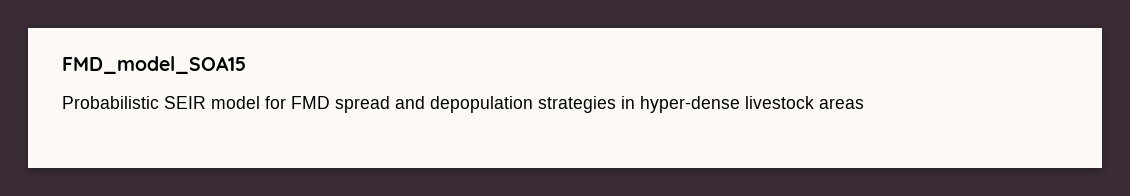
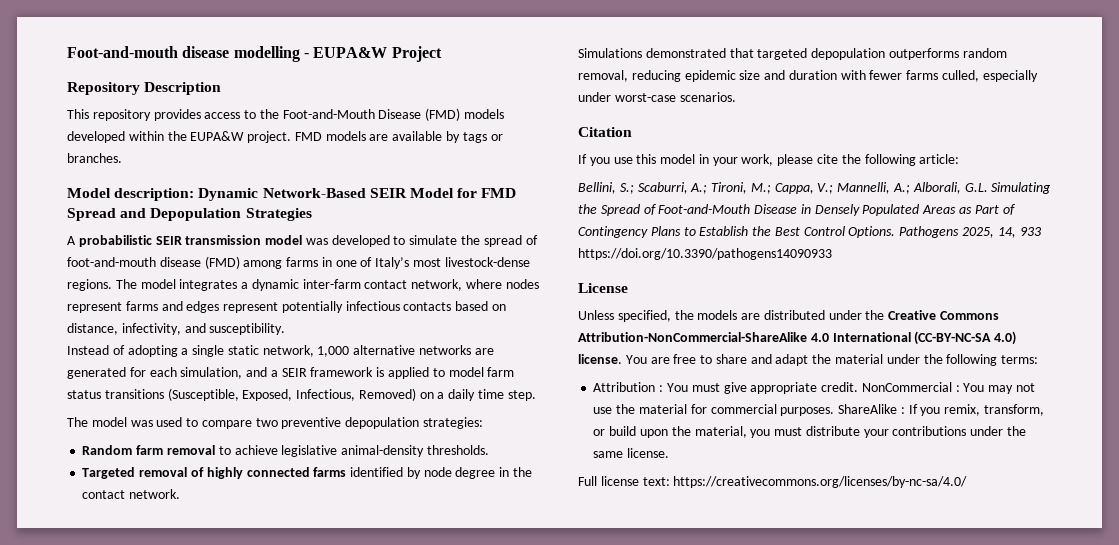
[62,56,246,74] [62,96,864,113] FMD_model_SOA15 // Probabilistic SEIR model for FMD spread and depopulation strategies in hyper-dense livestock areas -> [67,46,442,62] [67,82,222,95] [67,108,505,121] [67,131,503,143] [67,153,122,163] [67,188,517,201] [67,208,312,221] [67,235,538,247] [67,256,530,269] [67,279,539,291] [67,301,507,313] [67,323,286,335] [67,345,494,357] [67,367,515,379] [67,388,536,401] [67,417,484,429] [82,445,489,457] [82,467,532,479] [82,489,181,499] [578,48,1007,60] [578,70,1038,82] [578,92,736,102] [578,127,632,137] [578,154,960,166] [578,182,1052,194] [578,204,1015,216] [578,226,1042,238] [578,248,832,260] [578,283,628,293] [578,310,1000,322] [578,331,1017,345] [578,354,1039,366] [593,382,1035,394] [593,404,1044,416] [593,426,1026,438] [593,448,670,458] [578,476,968,488] Foot-and-mouth disease modelling - EUPA&W Project // Repository Description // This repository provides access to the Foot-and-Mouth Disease (FMD) models developed within the EUPA&W project. FMD models are available by tags or branches. // Model description: Dynamic Network-Based SEIR Model for FMD Spread and Depopulation Strategies // A probabilistic SEIR transmission model was developed to simulate the spread of foot-and-mouth disease (FMD) among farms in one of Italy’s most livestock-dense regions. The model integrates a dynamic inter-farm contact network, where nodes represent farms and edges represent potentially infectious contacts based on distance, infectivity, and susceptibility. // Instead of adopting a single static network, 1,000 alternative networks are generated for each simulation, and a SEIR framework is applied to model farm status transitions (Susceptible, Exposed, Infectious, Removed) on a daily time step. // The model was used to compare two preventive depopulation strategies: // Random farm removal to achieve legislative animal-density thresholds. // Targeted removal of highly connected farms identified by node degree in the contact network. // Simulations demonstrated that targeted depopulation outperforms random removal, reducing epidemic size and duration with fewer farms culled, especially under worst-case scenarios. // Citation // If you use this model in your work, please cite the following article: // Bellini, S.; Scaburri, A.; Tironi, M.; Cappa, V.; Mannelli, A.; Alborali, G.L. Simulating the Spread of Foot-and-Mouth Disease in Densely Populated Areas as Part of Contingency Plans to Establish the Best Control Options. Pathogens 2025, 14, 933 https://doi.org/10.3390/pathogens14090933 // License // Unless specified, the models are distributed under the Creative Commons Attribution-NonCommercial-ShareAlike 4.0 International (CC-BY-NC-SA 4.0) license. You are free to share and adapt the material under the following terms: // Attribution : You must give appropriate credit. NonCommercial : You may not use the material for commercial purposes. ShareAlike : If you remix, transform, or build upon the material, you must distribute your contributions under the same license. // Full license text: https://creativecommons.org/licenses/by-nc-sa/4.0/

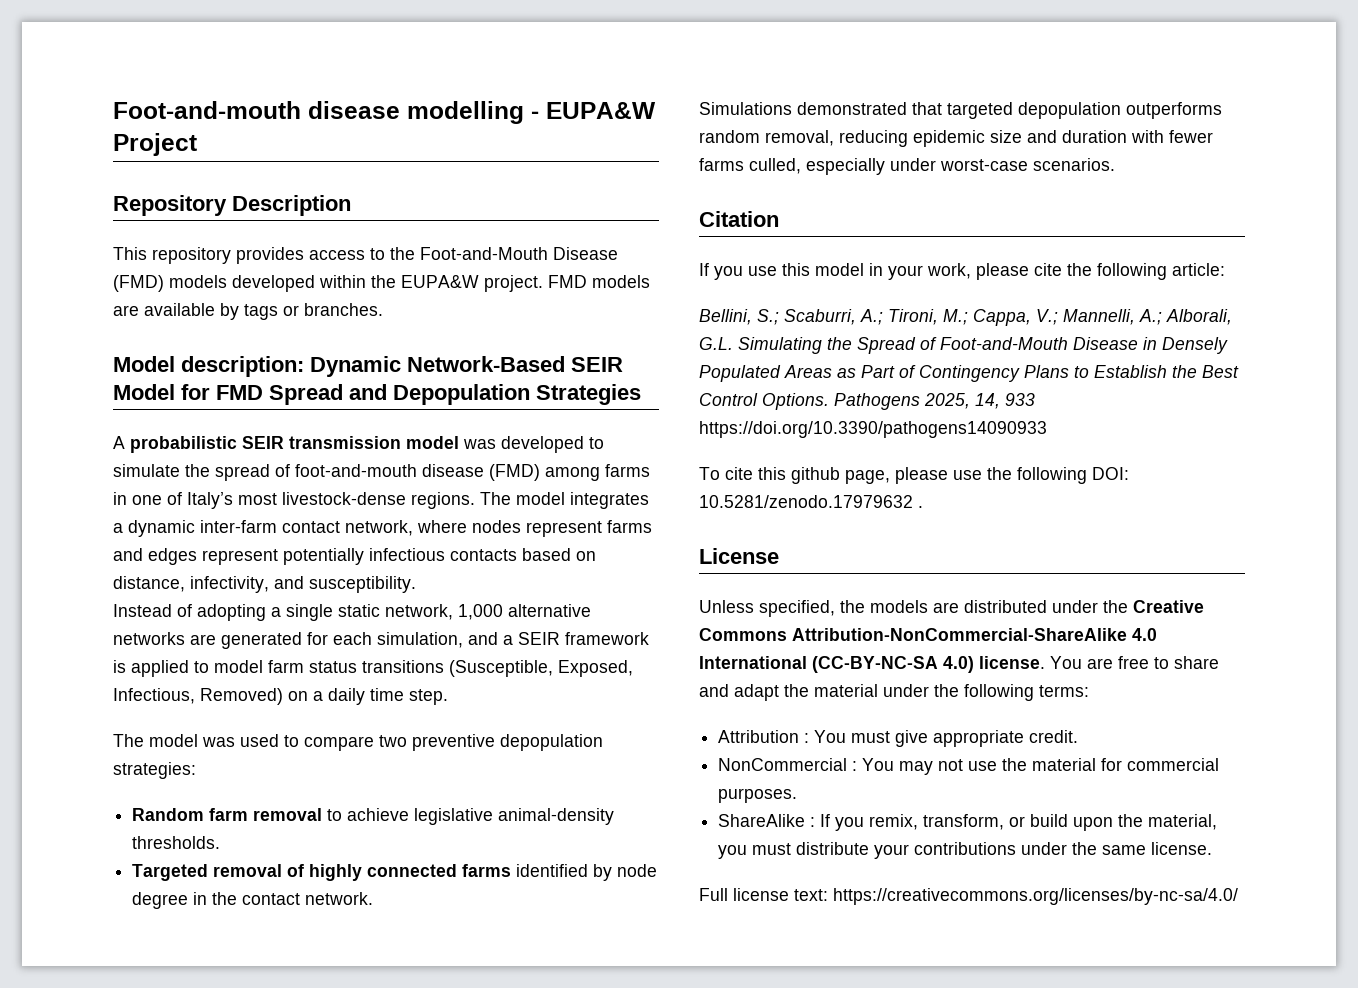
(832, 254) none -> [699,467,1129,484] [699,495,923,508] // To cite this github page, please use the following DOI: 10.5281/zenodo.17979632 .
(859, 387) none -> (1079, 736) //
(835, 411) none -> (798, 795) //

